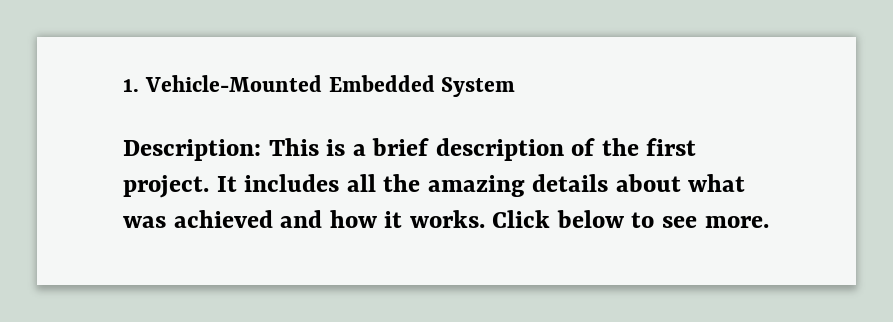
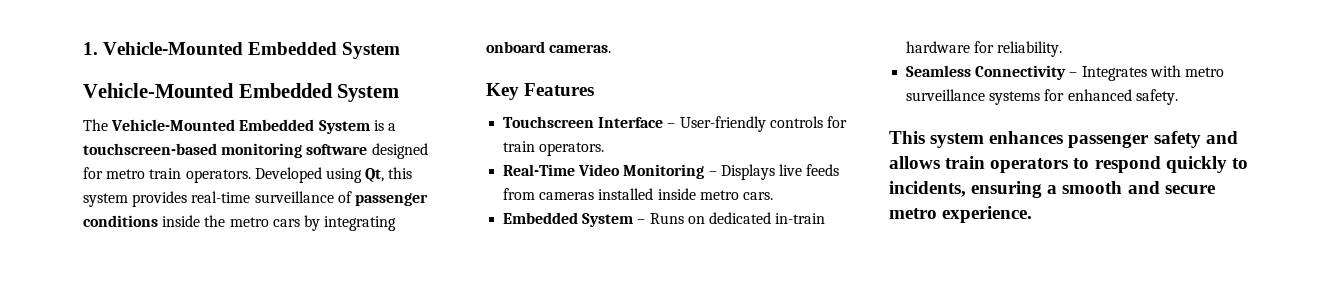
[123,138,697,161] [123,174,746,198] [123,210,769,228] Description: This is a brief description of the first project. It includes all the amazing details about what was achieved and how it works. Click below to see more. -> [83,83,400,102] [83,119,396,134] [83,143,428,159] [83,167,413,183] [83,191,428,207] [83,215,397,231] [486,41,612,53] [486,83,595,100] [503,116,847,132] [503,141,605,156] [503,164,840,180] [503,188,773,200] [503,212,826,227] [906,41,1063,57] [906,65,1224,81] [906,89,1178,105] [889,131,1238,148] [889,156,1248,173] [889,181,1215,198] [889,206,1033,223] Vehicle-Mounted Embedded System // The Vehicle-Mounted Embedded System is a touchscreen-based monitoring software designed for metro train operators. Developed using Qt, this system provides real-time surveillance of passenger conditions inside the metro cars by integrating onboard cameras. // Key Features // Touchscreen Interface – User-friendly controls for train operators. // Real-Time Video Monitoring – Displays live feeds from cameras installed inside metro cars. // Embedded System – Runs on dedicated in-train hardware for reliability. // Seamless Connectivity – Integrates with metro surveillance systems for enhanced safety. // This system enhances passenger safety and allows train operators to respond quickly to incidents, ensuring a smooth and secure metro experience.

